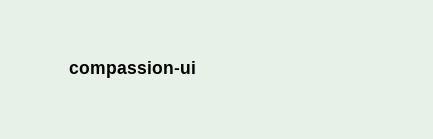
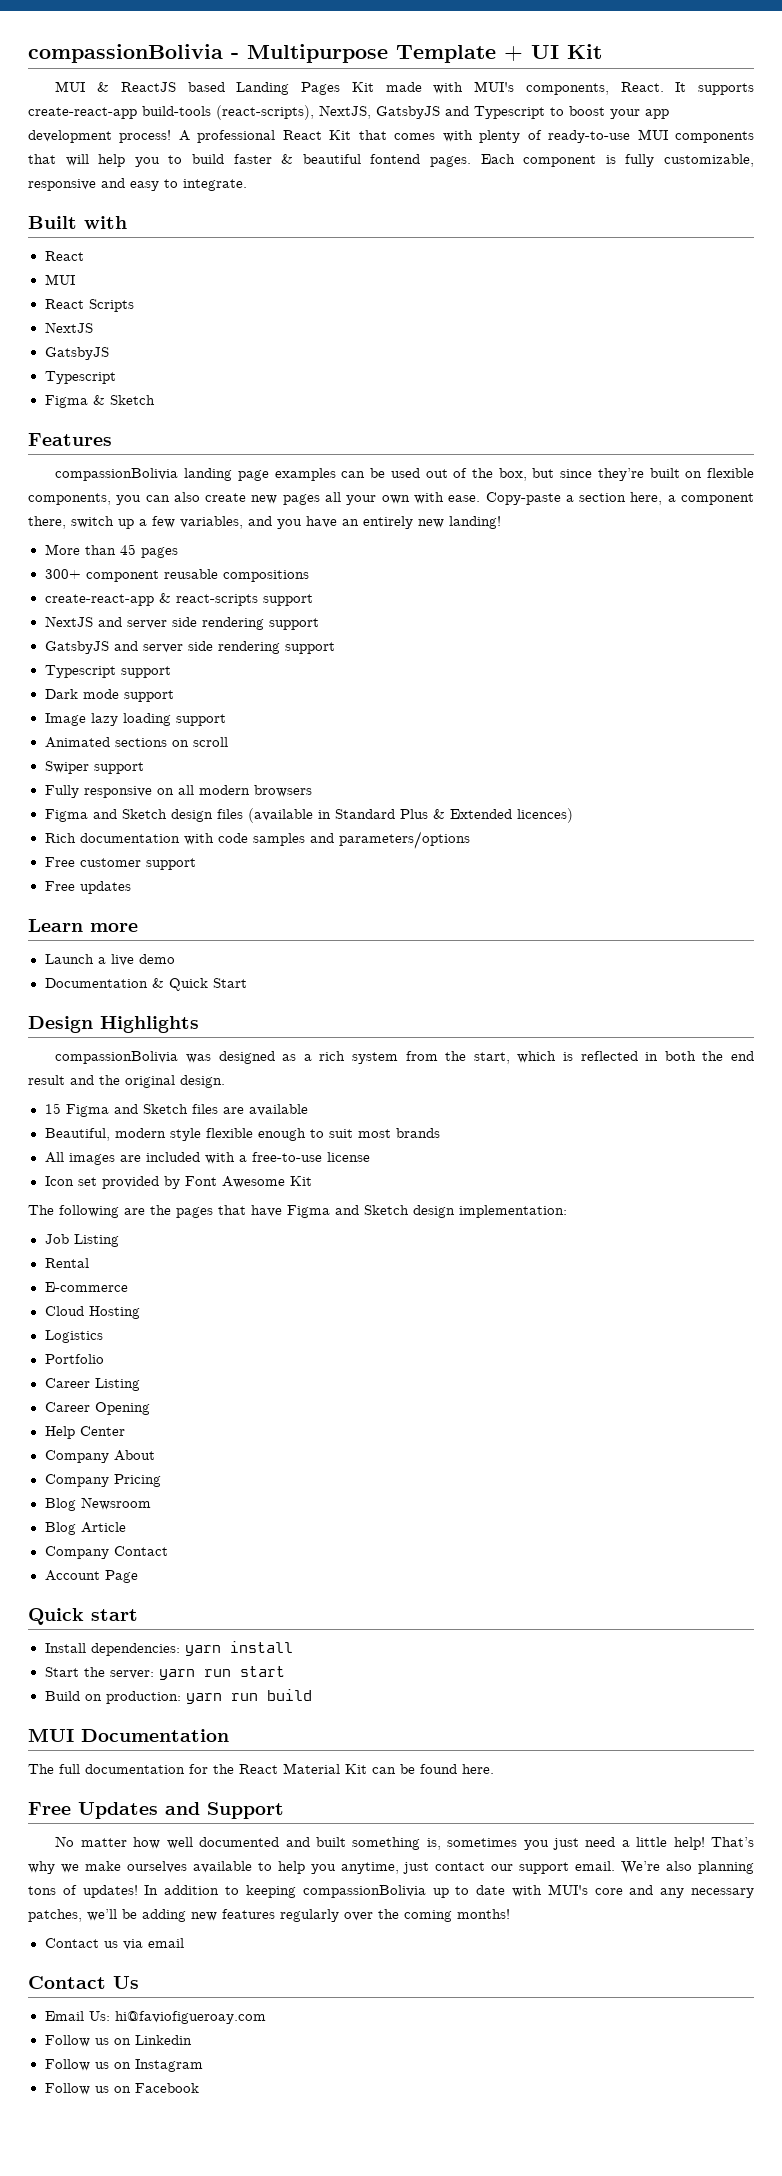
[69,61,196,78] compassion-ui -> [28,44,602,63] [55,81,754,95] [28,105,669,120] [28,129,754,143] [28,154,755,167] [28,178,247,191] [28,216,127,229] [44,251,84,261] [44,274,75,285] [44,299,134,312] [44,322,93,333] [44,347,109,360] [44,371,116,384] [44,395,155,408] [28,433,112,446] [55,468,754,481] [28,492,754,505] [28,516,501,529] [44,544,178,558] [44,569,309,582] [44,593,313,606] [44,616,319,630] [44,641,335,654] [44,665,171,678] [44,689,174,702] [44,713,226,726] [44,737,228,748] [44,761,144,774] [44,785,312,798] [44,808,573,823] [44,831,470,849] [44,857,196,870] [44,881,131,894] [28,919,138,932] [44,954,175,966] [44,978,247,991] [28,1016,199,1033] [55,1051,754,1064] [28,1075,225,1088] [44,1103,308,1117] [44,1128,440,1141] [44,1152,370,1165] [44,1176,312,1189] [28,1205,567,1218] [44,1234,119,1247] [44,1258,89,1268] [44,1282,128,1292] [44,1306,140,1319] [44,1330,103,1343] [44,1354,104,1364] [44,1378,140,1391] [44,1402,150,1415] [44,1426,125,1439] [44,1450,155,1463] [44,1474,161,1487] [44,1497,151,1511] [44,1522,126,1535] [44,1546,168,1559] [44,1570,138,1583] [28,1608,138,1625] [44,1641,293,1656] [44,1666,285,1680] [44,1689,312,1704] [28,1728,229,1742] [28,1763,494,1774] [28,1802,284,1819] [55,1836,754,1850] [28,1861,754,1874] [28,1884,754,1898] [28,1909,510,1922] [44,1938,184,1950] [28,1976,139,1989] [44,2011,266,2024] [44,2035,192,2047] [44,2059,203,2072] [44,2083,199,2095] compassionBolivia - Multipurpose Template + UI Kit // MUI & ReactJS based Landing Pages Kit made with MUI's components, React. It supports create-react-app build-tools (react-scripts), NextJS, GatsbyJS and Typescript to boost your app development process! A professional React Kit that comes with plenty of ready-to-use MUI components that will help you to build faster & beautiful fontend pages. Each component is fully customizable, responsive and easy to integrate. // Built with // React // MUI // React Scripts // NextJS // GatsbyJS // Typescript // Figma & Sketch // Features // compassionBolivia landing page examples can be used out of the box, but since they’re built on flexible components, you can also create new pages all your own with ease. Copy-paste a section here, a component there, switch up a few variables, and you have an entirely new landing! // More than 45 pages // 300+ component reusable compositions // create-react-app & react-scripts support // NextJS and server side rendering support // GatsbyJS and server side rendering support // Typescript support // Dark mode support // Image lazy loading support // Animated sections on scroll // Swiper support // Fully responsive on all modern browsers // Figma and Sketch design files (available in Standard Plus & Extended licences) // Rich documentation with code samples and parameters/options // Free customer support // Free updates // Learn more // Launch a live demo // Documentation & Quick Start // Design Highlights // compassionBolivia was designed as a rich system from the start, which is reflected in both the end result and the original design. // 15 Figma and Sketch files are available // Beautiful, modern style flexible enough to suit most brands // All images are included with a free-to-use license // Icon set provided by Font Awesome Kit // The following are the pages that have Figma and Sketch design implementation: // Job Listing // Rental // E-commerce // Cloud Hosting // Logistics // Portfolio // Career Listing // Career Opening // Help Center // Company About // Company Pricing // Blog Newsroom // Blog Article // Company Contact // Account Page // Quick start // Install dependencies: yarn install // Start the server: yarn run start // Build on production: yarn run build // MUI Documentation // The full documentation for the React Material Kit can be found here. // Free Updates and Support // No matter how well documented and built something is, sometimes you just need a little help! That’s why we make ourselves available to help you anytime, just contact our support email. We’re also planning tons of updates! In addition to keeping compassionBolivia up to date with MUI's core and any necessary patches, we’ll be adding new features regularly over the coming months! // Contact us via email // Contact Us // Email Us: hi@faviofigueroay.com // Follow us on Linkedin // Follow us on Instagram // Follow us on Facebook

